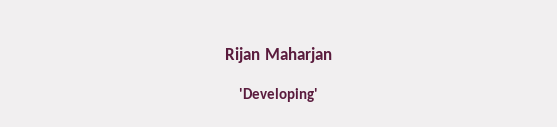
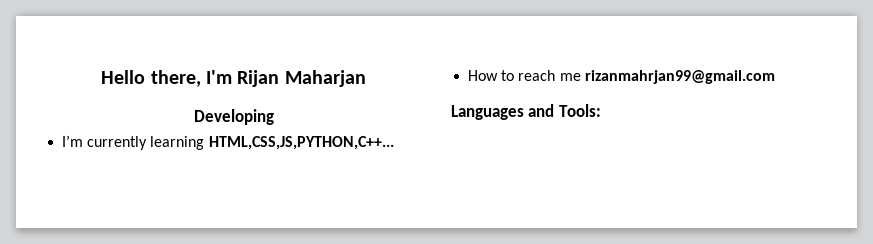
(225, 55) none -> [101,70,232,87] Hello there, I'm
[239,88,318,102] 'Developing' -> [193,109,274,125] [62,135,394,150] [468,70,775,84] [451,104,601,120] Developing // I’m currently learning HTML,CSS,JS,PYTHON,C++... // How to reach me rizanmahrjan99@gmail.com // Languages and Tools:

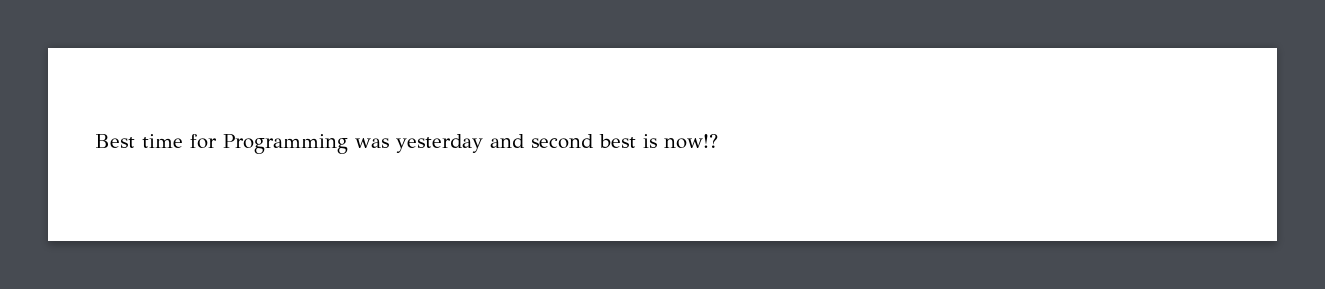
[101,70,366,87] [193,109,274,125] [62,135,394,150] [468,70,775,84] [451,104,601,120] Hello there, I'm Rijan Maharjan // Developing // I’m currently learning HTML,CSS,JS,PYTHON,C++... // How to reach me rizanmahrjan99@gmail.com // Languages and Tools: -> [95,134,718,154] Best time for Programming was yesterday and second best is now!?

